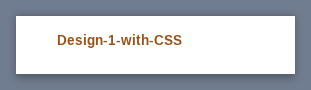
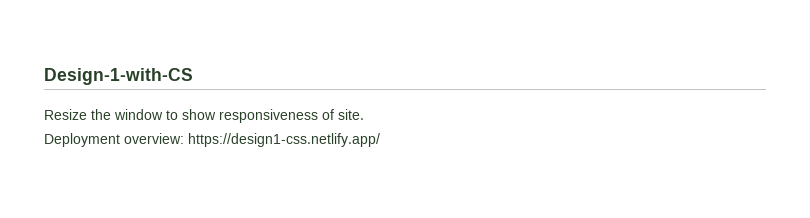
[57,34,182,48] Design-1-with-CSS -> [44,68,193,85] [44,109,364,123] [44,133,380,147] Design-1-with-CS // Resize the window to show responsiveness of site. // Deployment overview: https://design1-css.netlify.app/

